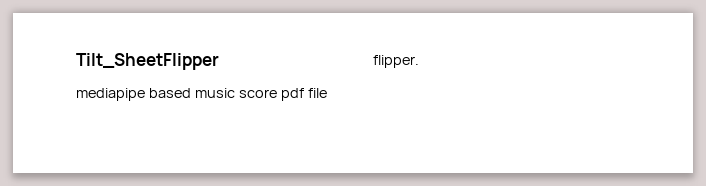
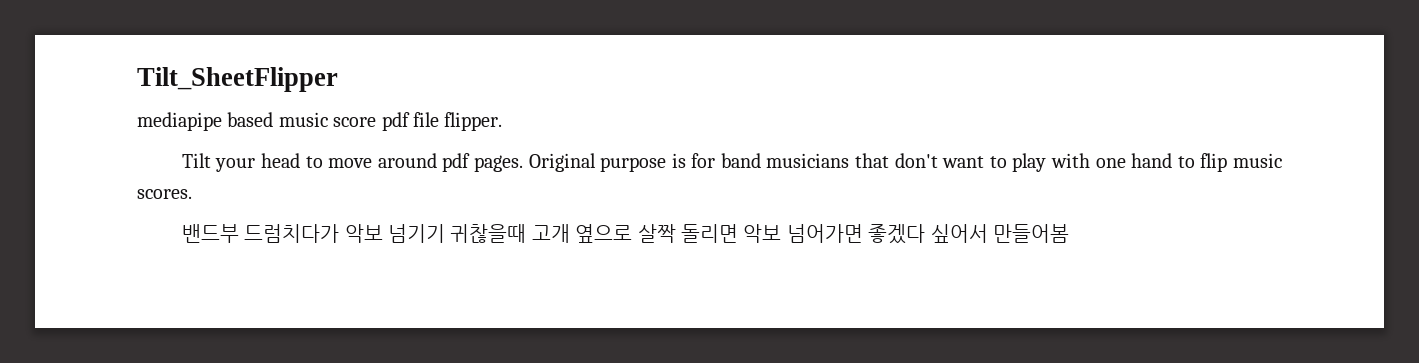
(419, 61) none -> [181,153,1283,172] [137,189,192,199] [181,224,1069,244] // Tilt your head to move around pdf pages. Original purpose is for band musicians that don't want to play with one hand to flip music scores. // 밴드부 드럼치다가 악보 넘기기 귀찮을때 고개 옆으로 살짝 돌리면 악보 넘어가면 좋겠다 싶어서 만들어봄

